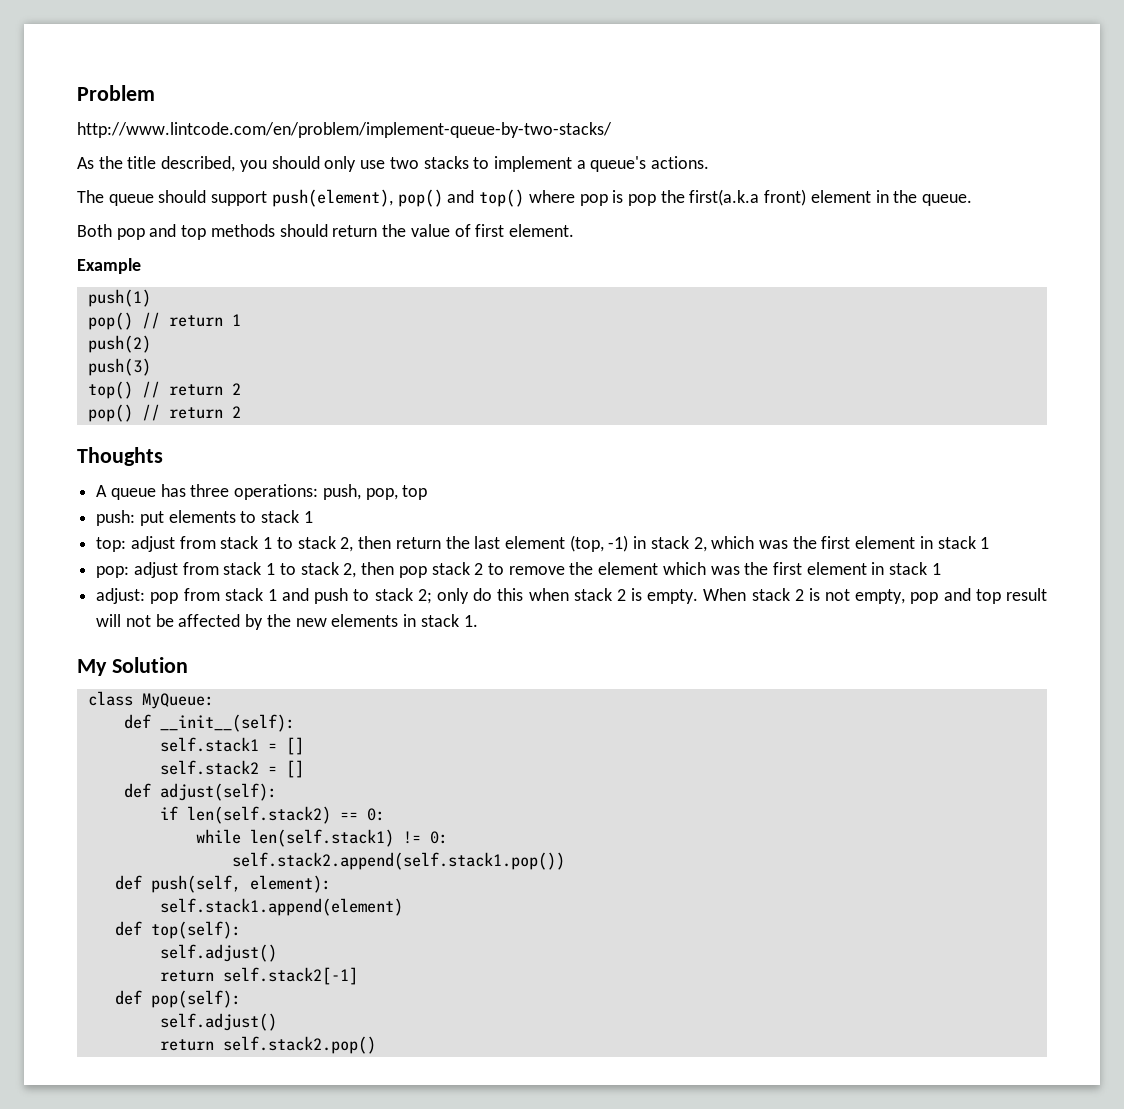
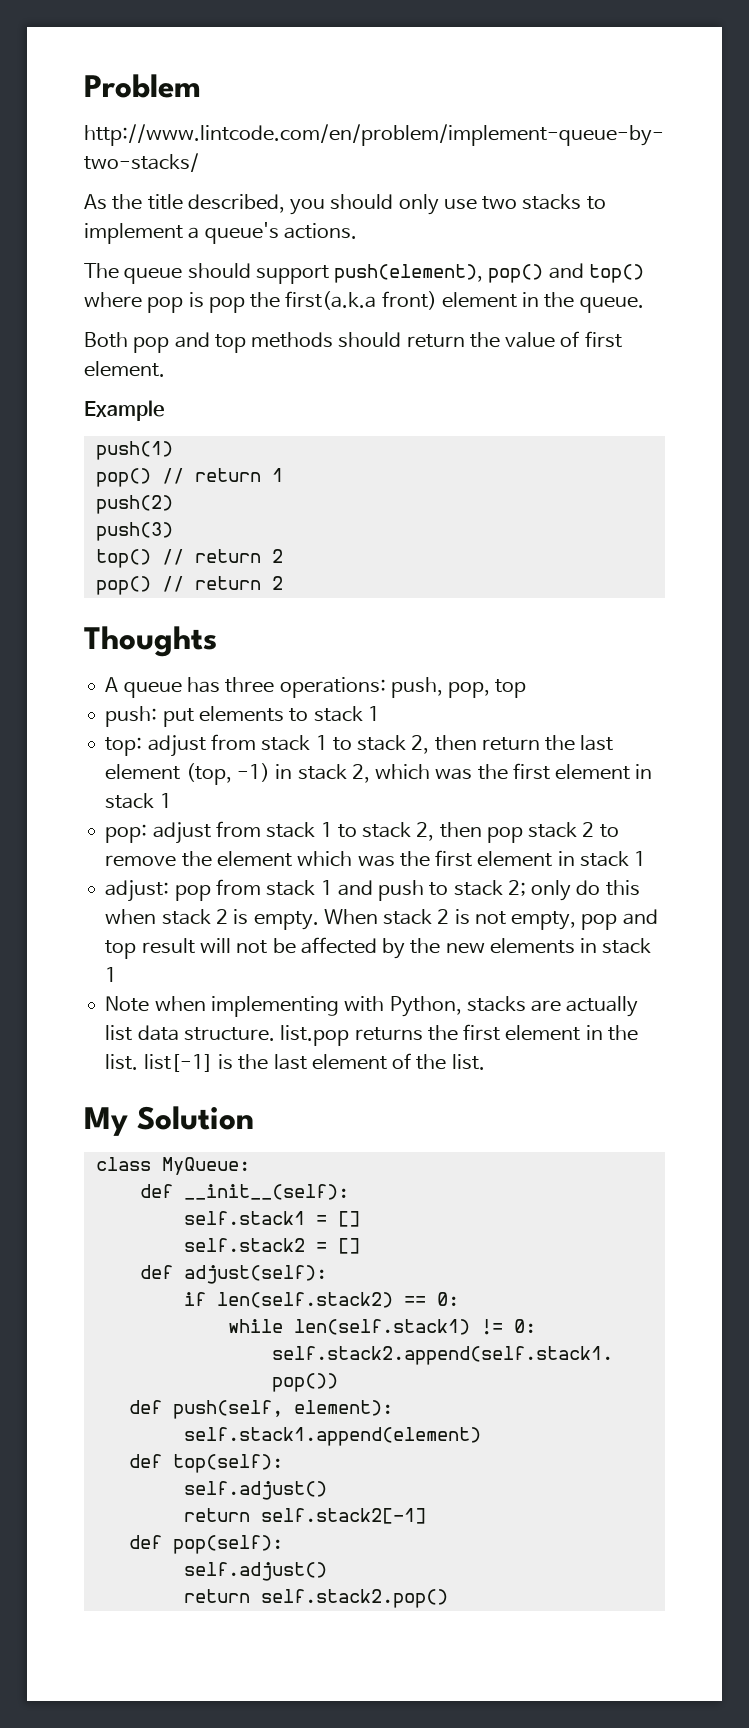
[463,615,478,627] 1. -> [105,967,118,982] [105,996,639,1017] [105,1024,638,1046] [105,1053,485,1072] 1 // Note when implementing with Python, stacks are actually list data structure. list.pop returns the first element in the list. list[-1] is the last element of the list.

